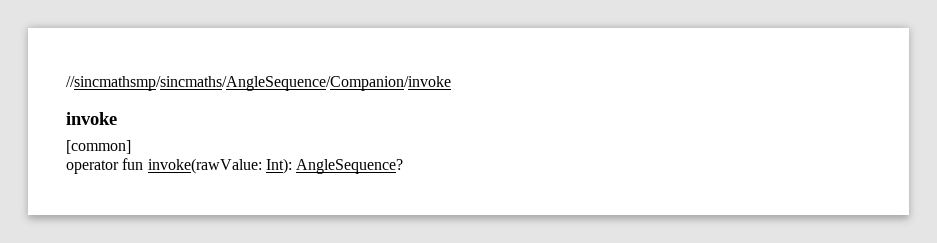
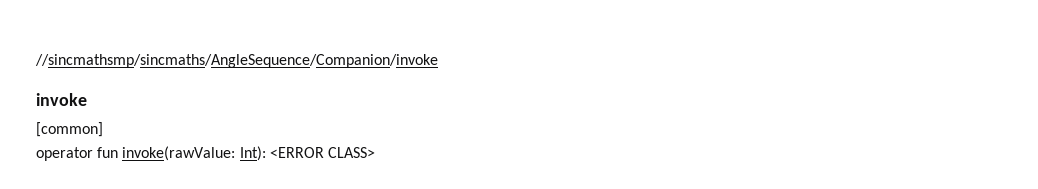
[296,159,404,174] AngleSequence? -> [269,147,375,158] <ERROR CLASS>

